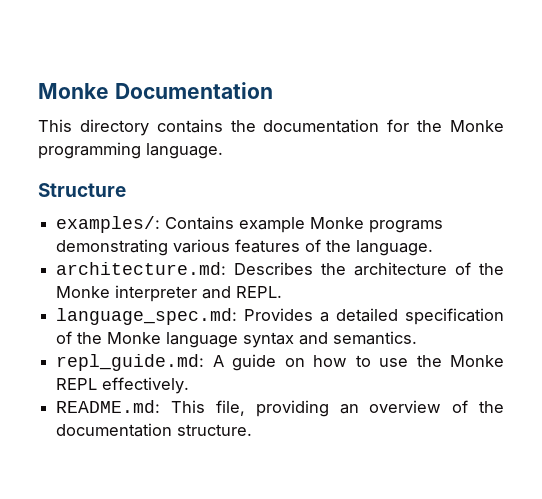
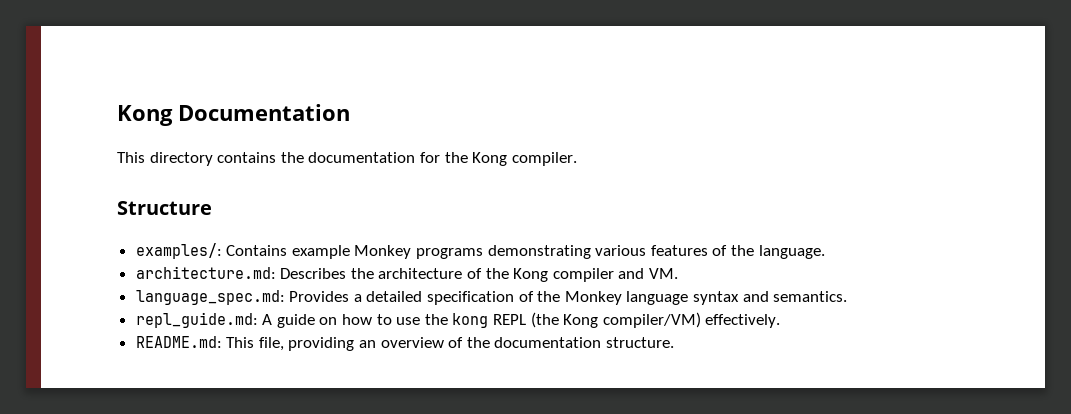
[38,83,109,99] Monke -> [117,105,173,126] Kong
[449,120,504,132] [38,142,223,159] Monke programming language. -> [472,152,577,166] Kong compiler.
[310,217,365,229] Monke -> [354,245,412,259] Monkey
[56,285,283,302] Monke interpreter and REPL. -> [513,268,679,282] Kong compiler and VM.
[107,332,162,344] Monke -> [564,291,622,305] Monkey
[449,355,504,367] [56,378,98,390] Monke REPL -> [452,312,701,328] kong REPL (the Kong compiler/VM)

